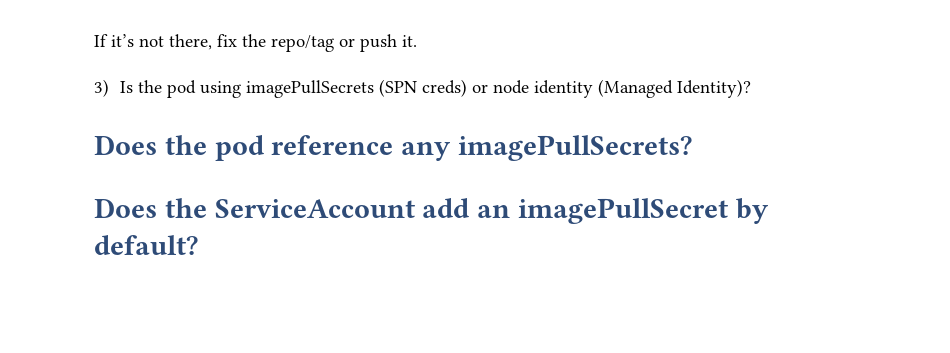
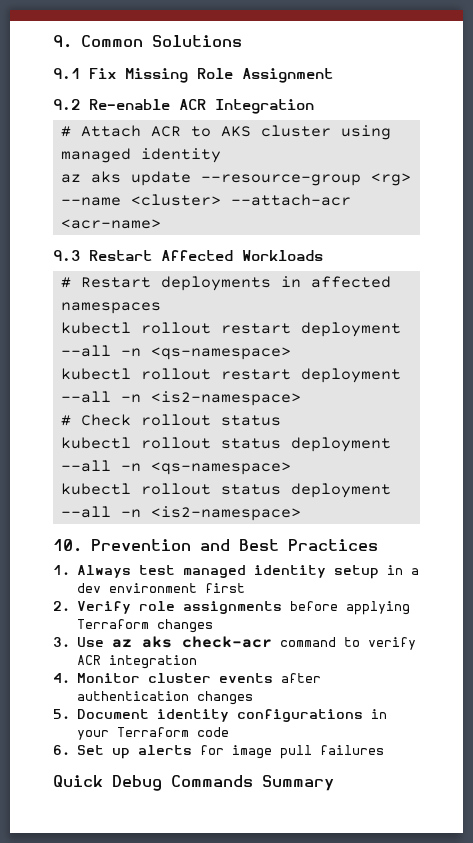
[94,34,417,52] [94,79,751,98] [94,135,693,161] [94,198,769,224] [94,235,198,255] If it’s not there, fix the repo/tag or push it. // 3) Is the pod using imagePullSecrets (SPN creds) or node identity (Managed Identity)? // Does the pod reference any imagePullSecrets? // Does the ServiceAccount add an imagePullSecret by default? -> [53,35,242,48] [53,68,333,83] [53,99,314,114] [60,125,391,140] [60,148,221,163] [60,171,411,186] [60,194,351,206] [60,219,161,229] [53,250,323,261] [60,276,391,291] [60,302,161,314] [60,322,401,337] [60,345,291,360] [60,368,401,383] [60,391,301,406] [60,414,281,426] [60,437,391,452] [60,460,291,475] [60,483,391,498] [60,506,301,521] [53,539,378,552] [53,565,419,579] [76,583,245,593] [53,601,410,615] [76,619,213,633] [53,636,416,650] [76,655,197,669] [53,673,321,683] [76,691,253,705] [53,709,387,722] [76,727,229,740] [53,745,384,759] [53,775,334,791] 9. Common Solutions // 9.1 Fix Missing Role Assignment // 9.2 Re-enable ACR Integration // # Attach ACR to AKS cluster using managed identity // az aks update --resource-group <rg> --name <cluster> --attach-acr <acr-name> // 9.3 Restart Affected Workloads // # Restart deployments in affected namespaces // kubectl rollout restart deployment --all -n <qs-namespace> // kubectl rollout restart deployment --all -n <is2-namespace> // # Check rollout status // kubectl rollout status deployment --all -n <qs-namespace> // kubectl rollout status deployment --all -n <is2-namespace> // 10. Prevention and Best Practices // 1. Always test managed identity setup in a dev environment first // 2. Verify role assignments before applying Terraform changes // 3. Use az aks check-acr command to verify ACR integration // 4. Monitor cluster events after authentication changes // 5. Document identity configurations in your Terraform code // 6. Set up alerts for image pull failures // Quick Debug Commands Summary

